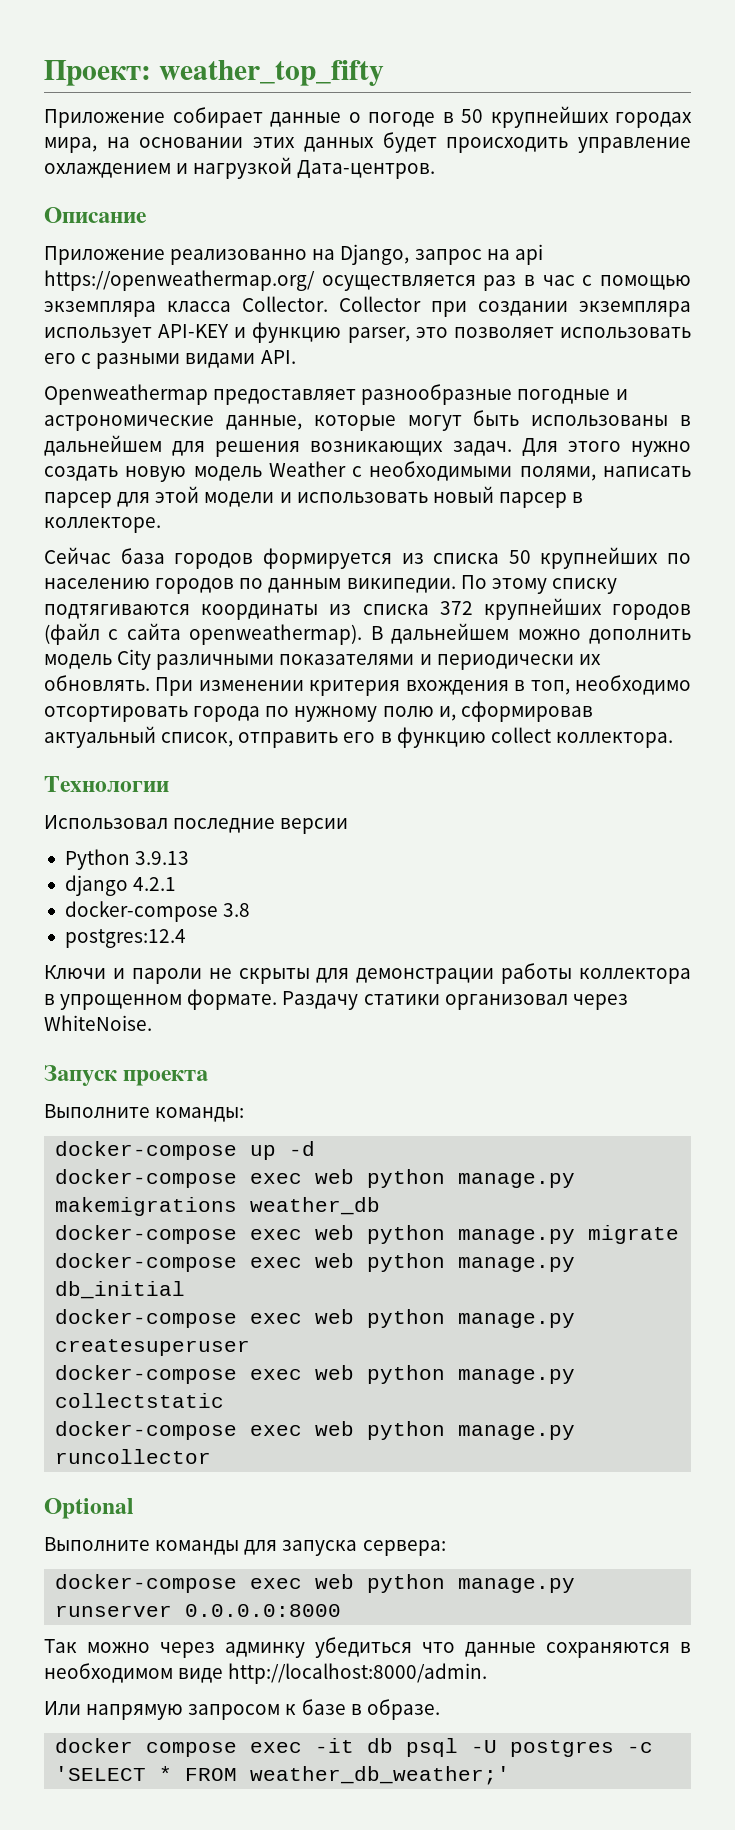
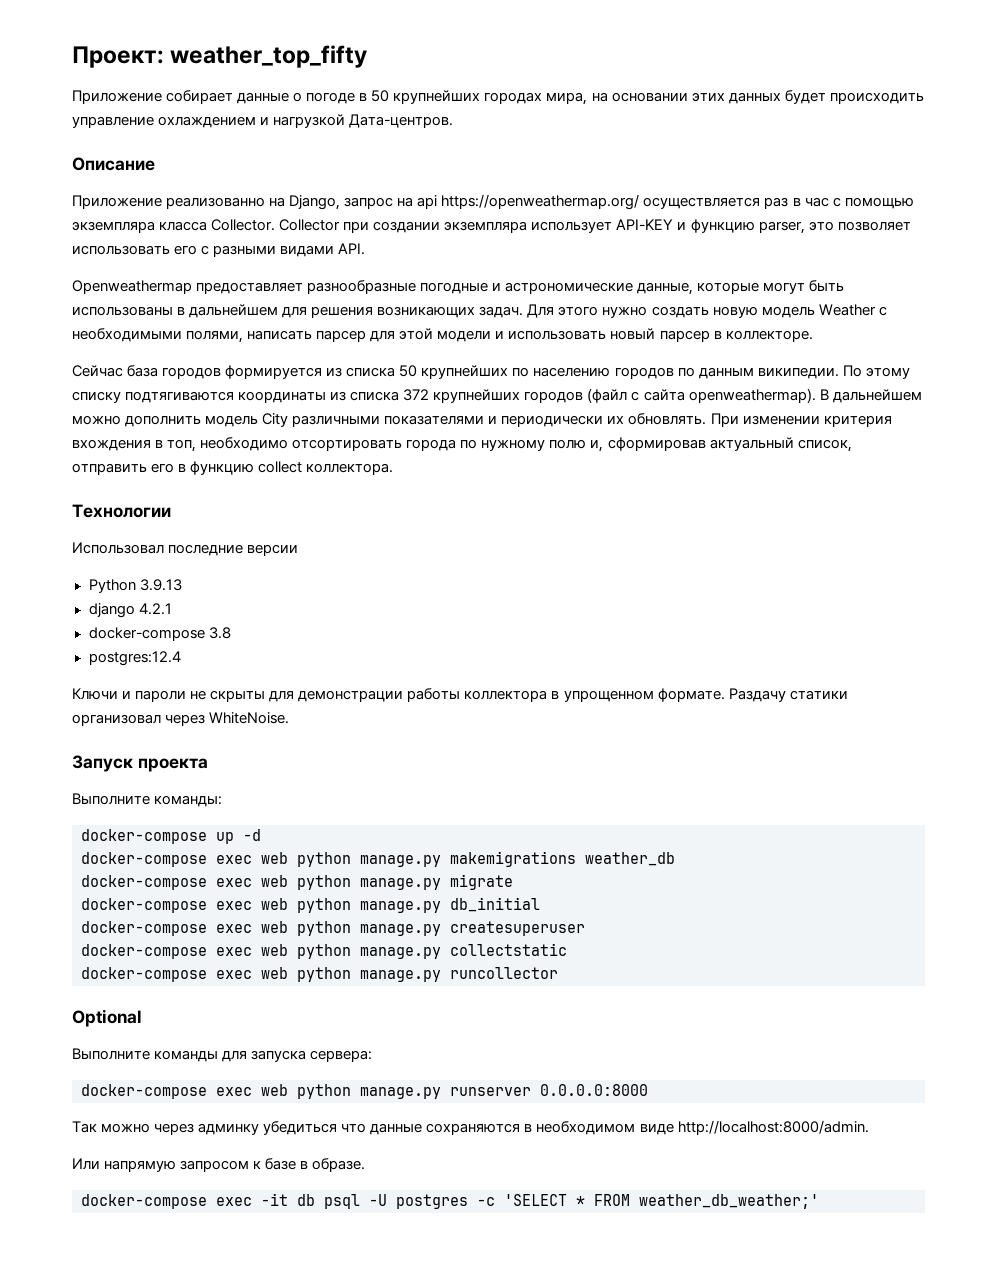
[55,1738,238,1757] docker compose -> [81,1194,207,1209] docker-compose

